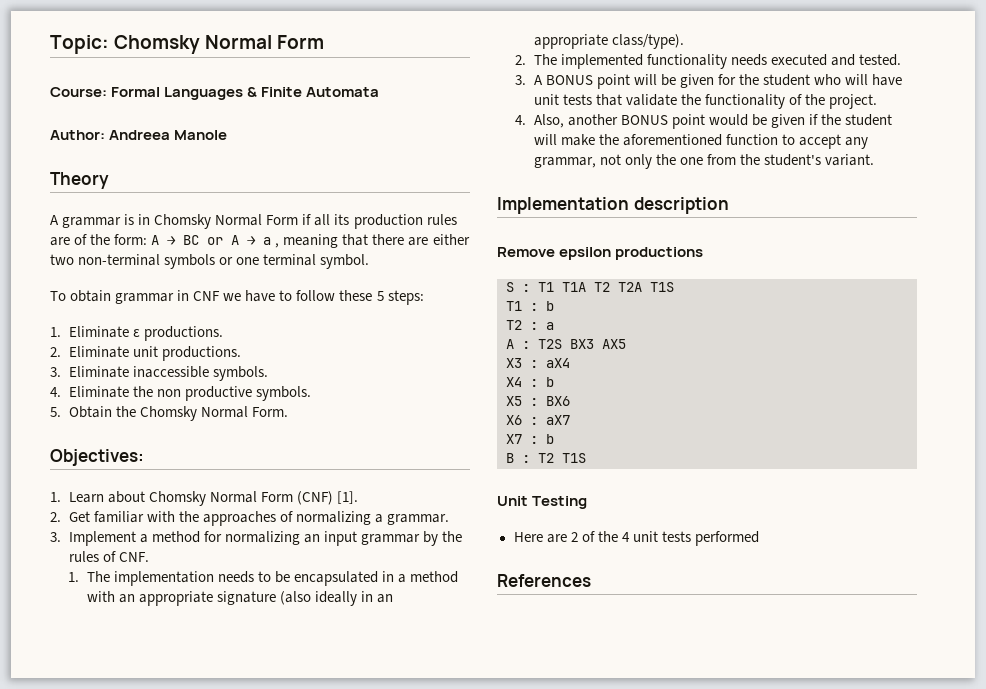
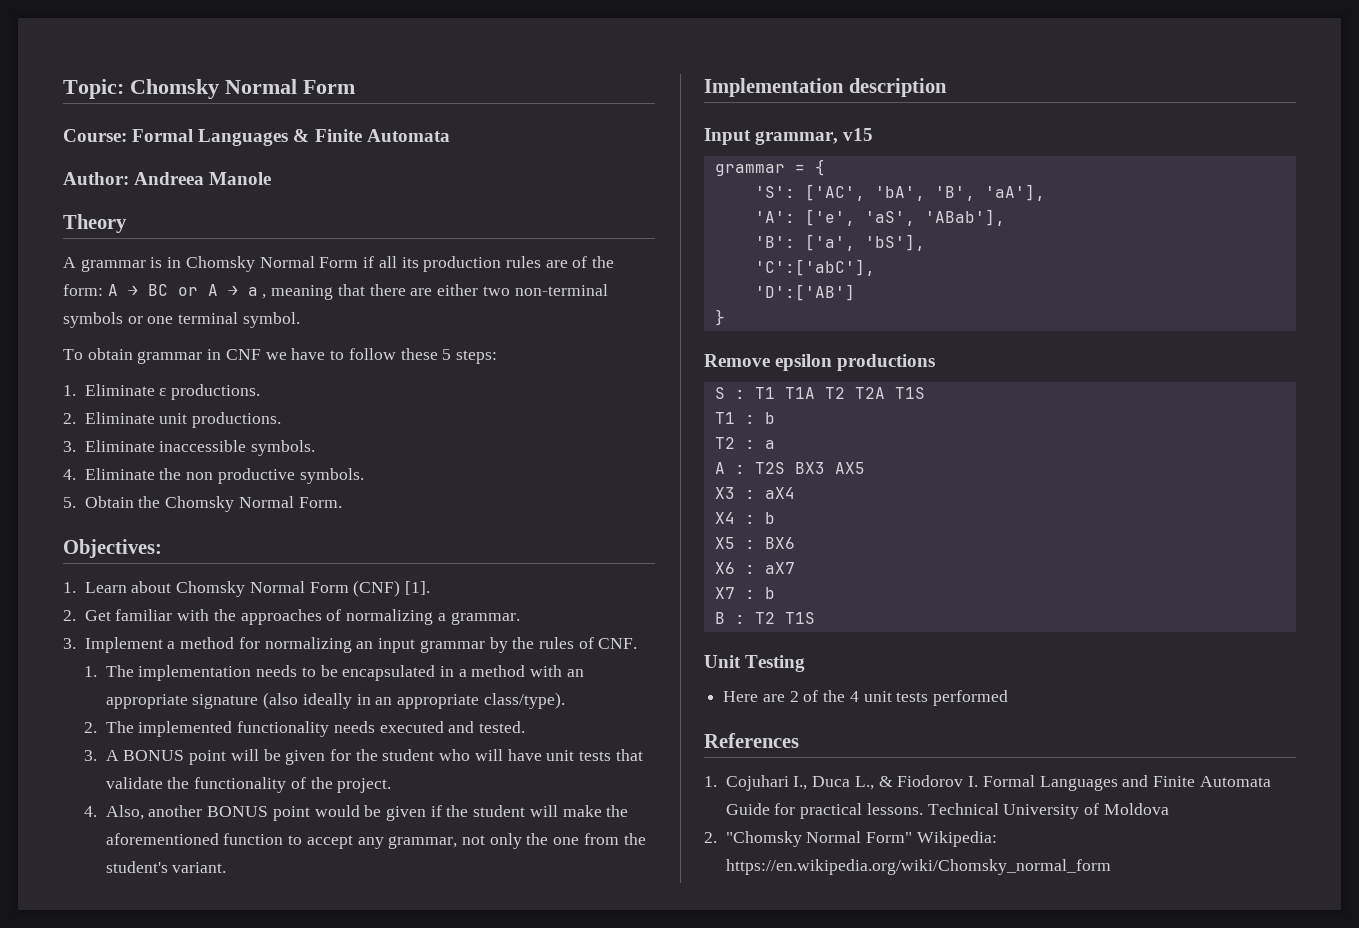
(729, 205) none -> [704,128,874,145] [714,159,825,176] [754,184,1045,201] [754,209,1005,226] [754,234,925,251] [754,259,875,276] [754,284,855,301] [714,309,725,326] // Input grammar, v15 // grammar = { // 'S': ['AC', 'bA', 'B', 'aA'], // 'A': ['e', 'aS', 'ABab'], // 'B': ['a', 'bS'], // 'C':['abC'], // 'D':['AB'] // }
(591, 580) none -> [704,775,1271,791] [725,803,1169,819] [704,831,997,847] [725,859,1111,875] // 1. Cojuhari I., Duca L., & Fiodorov I. Formal Languages and Finite Automata Guide for practical lessons. Technical University of Moldova // 2. "Chomsky Normal Form" Wikipedia: https://en.wikipedia.org/wiki/Chomsky_normal_form

